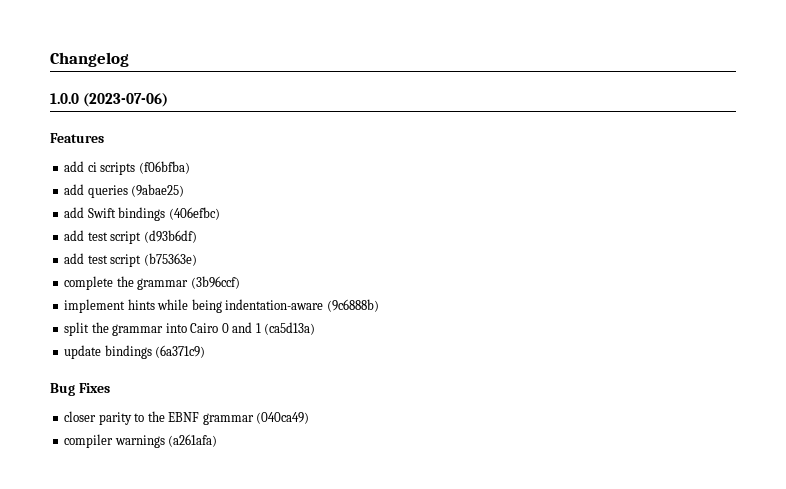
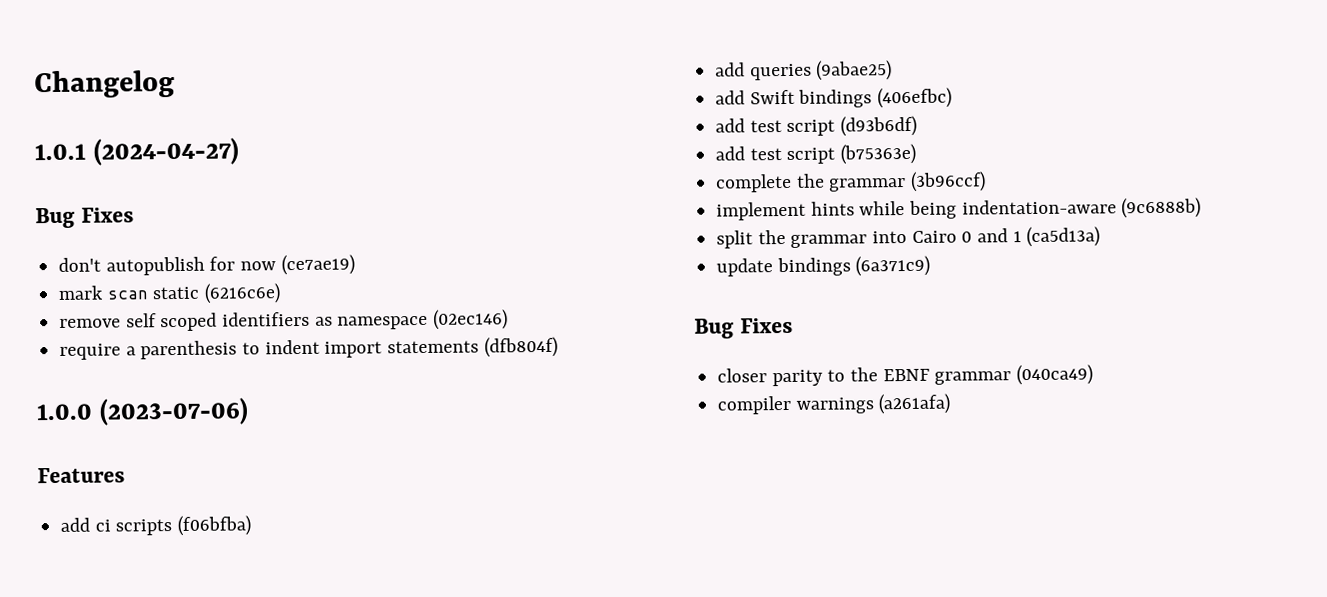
(129, 59) none -> [34,137,239,166] [35,207,134,229] [58,254,355,276] [58,283,282,304] [59,309,509,332] [59,336,558,360] // 1.0.1 (2024-04-27) // Bug Fixes // don't autopublish for now (ce7ae19) // mark scan static (6216c6e) // remove self scoped identifiers as namespace (02ec146) // require a parenthesis to indent import statements (dfb804f)

